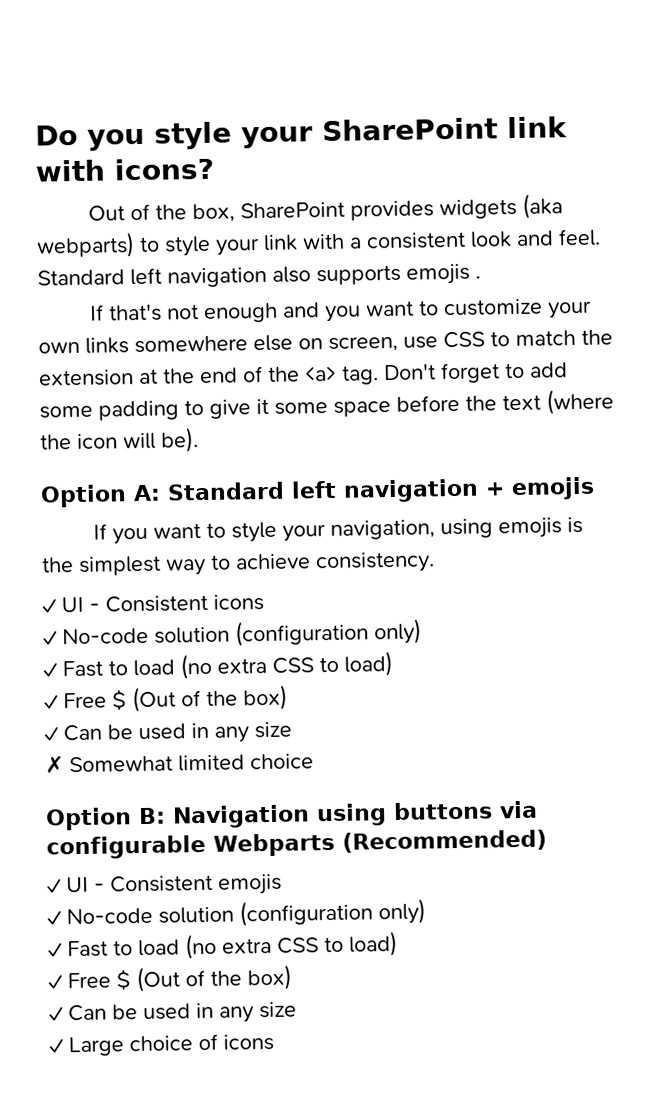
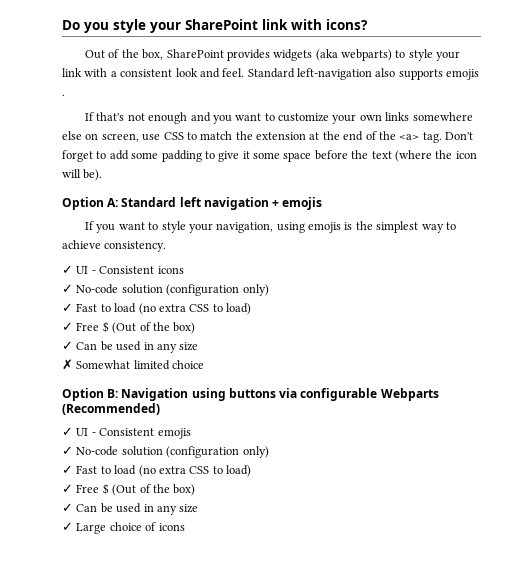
[130,266,267,288] left navigation -> [297,68,372,80] left-navigation

